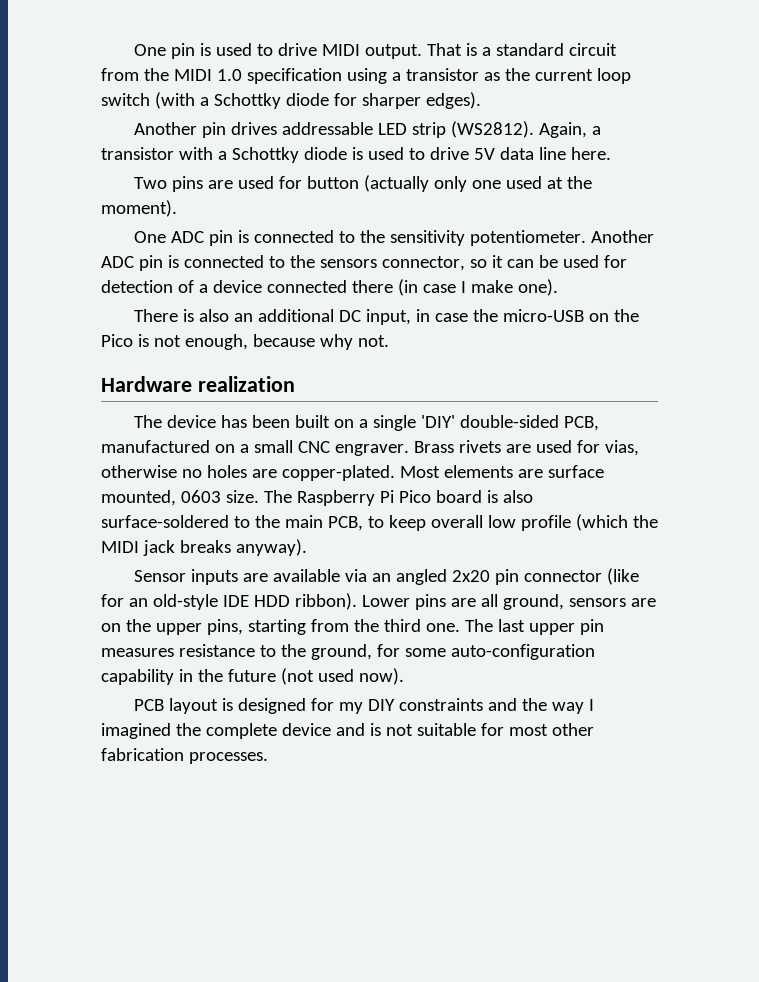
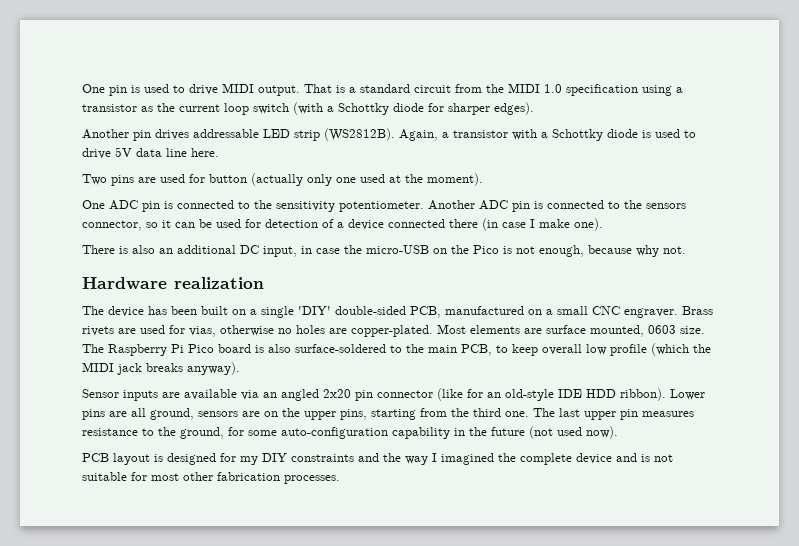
[451,121,535,138] (WS2812). -> [324,128,395,141] (WS2812B).

